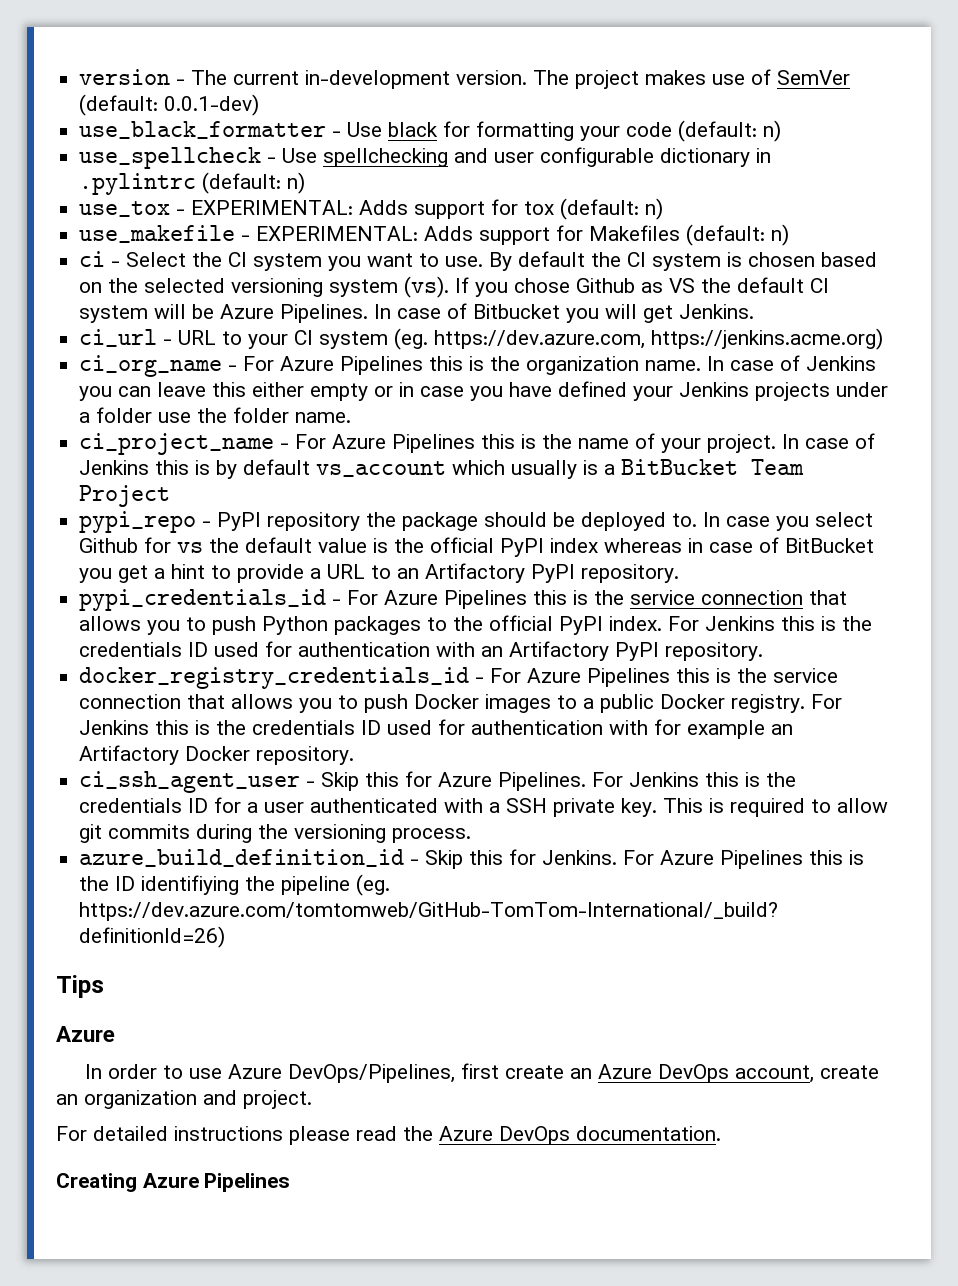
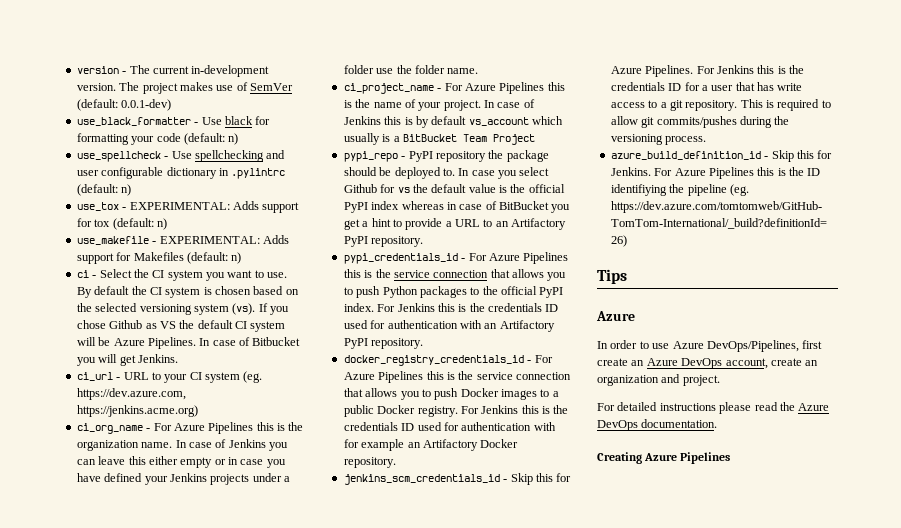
[79,771,301,793] ci_ssh_agent_user -> [343,474,500,485] jenkins_scm_credentials_id
[310,798,658,817] authenticated with a SSH private key. -> [735,82,803,91] [610,100,738,111] that has write access to a git repository.
[108,824,191,839] commits -> [656,116,737,128] commits/pushes

